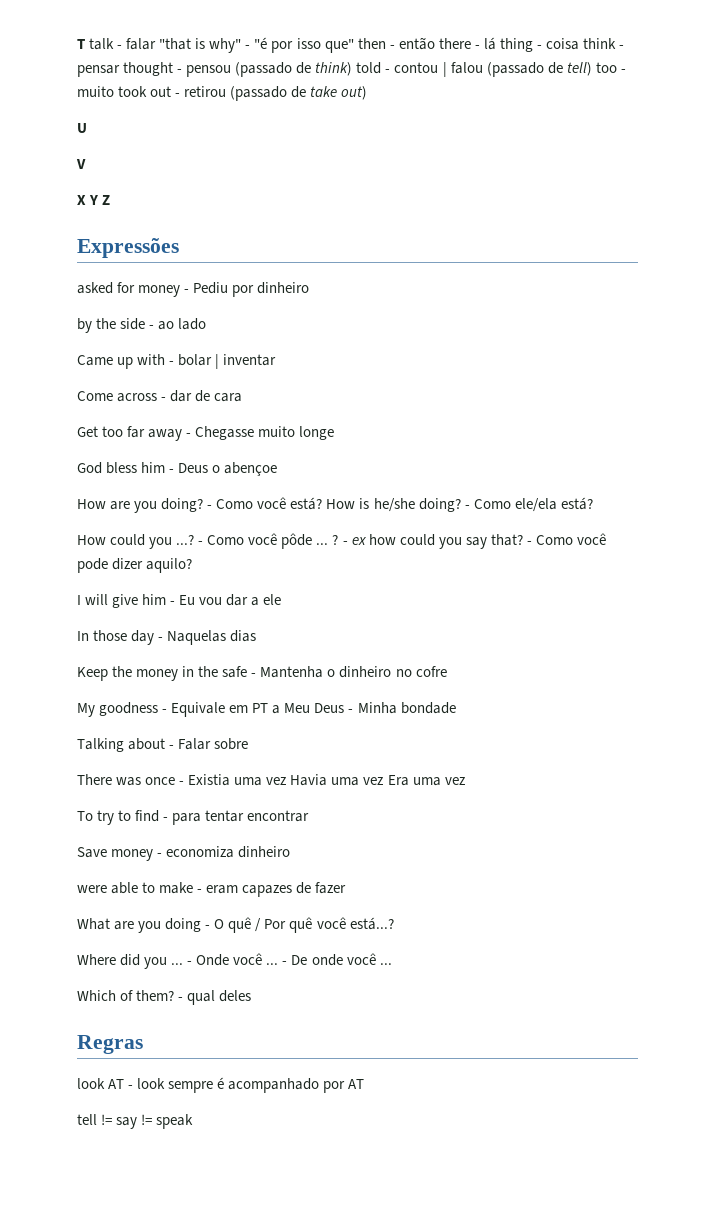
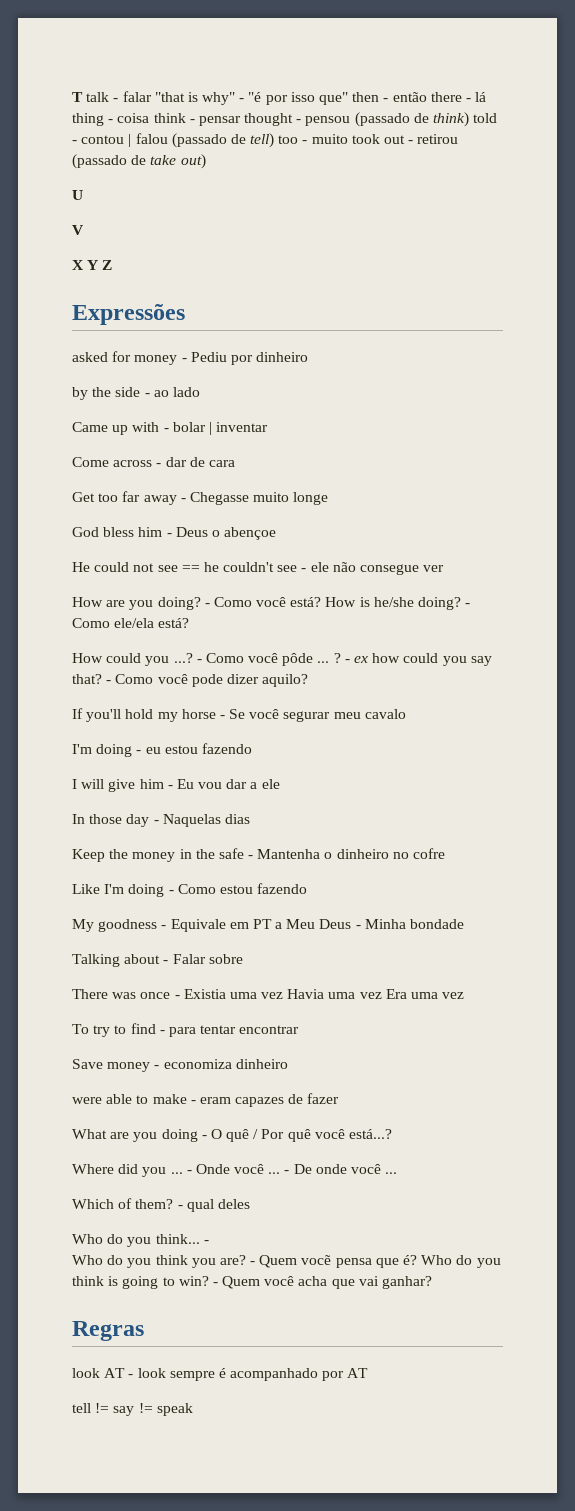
(278, 469) none -> [72,562,445,575] // He could not see == he couldn't see - ele não consegue ver
(193, 565) none -> [72,708,406,722] [72,743,252,757] // If you'll hold my horse - Se você segurar meu cavalo // I'm doing - eu estou fazendo
(447, 671) none -> [72,883,308,897] // Like I'm doing - Como estou fazendo
(252, 996) none -> [72,1234,209,1247] [72,1255,501,1268] [72,1276,433,1289] // Who do you think... - // Who do you think you are? - Quem vocẽ pensa que é? Who do you think is going to win? - Quem você acha que vai ganhar?

